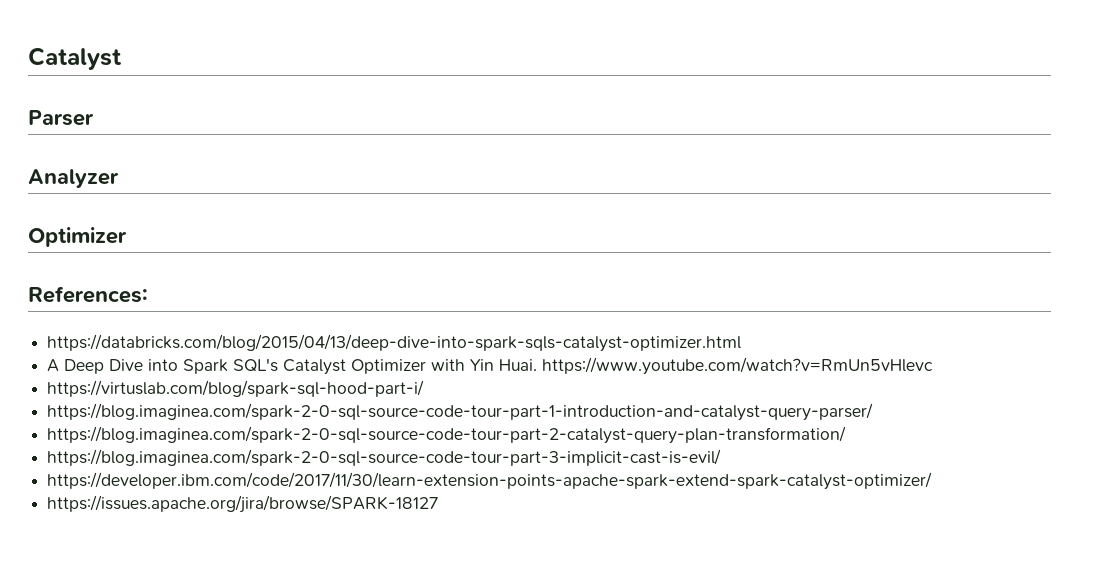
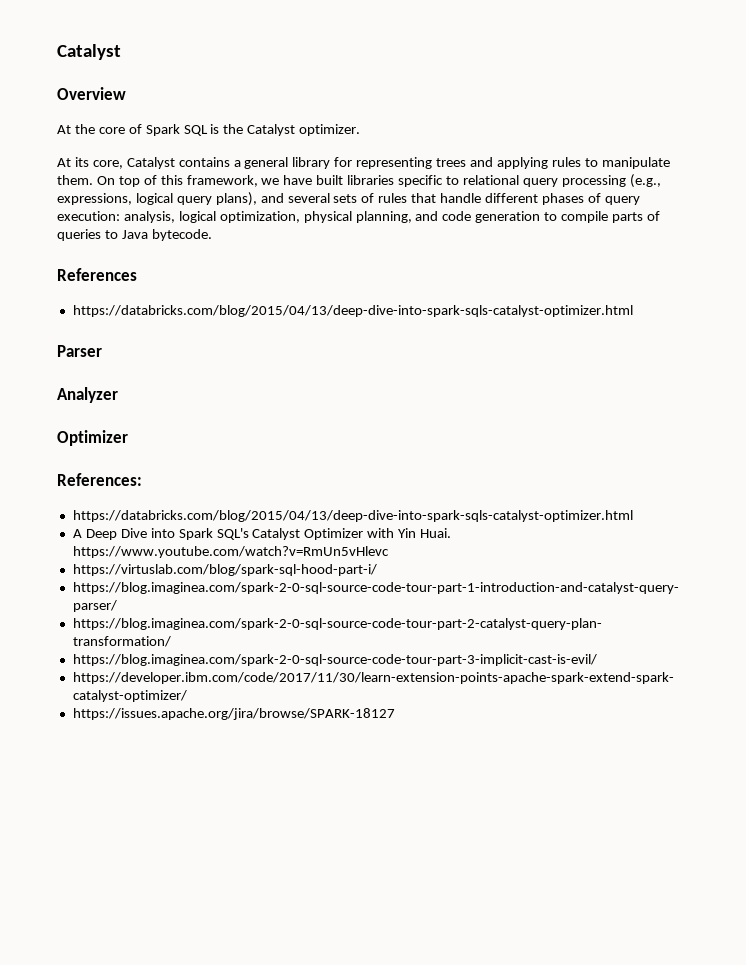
[28,47,122,70] Catalyst -> [57,44,121,60] [57,87,126,100] [57,124,361,136] [57,157,670,169] [57,174,661,188] [57,192,640,206] [57,211,660,223] [57,229,212,241] [57,268,137,281] [72,305,633,317] Catalyst // Overview // At the core of Spark SQL is the Catalyst optimizer. // At its core, Catalyst contains a general library for representing trees and applying rules to manipulate them. On top of this framework, we have built libraries specific to relational query processing (e.g., expressions, logical query plans), and several sets of rules that handle different phases of query execution: analysis, logical optimization, physical planning, and code generation to compile parts of queries to Java bytecode. // References // https://databricks.com/blog/2015/04/13/deep-dive-into-spark-sqls-catalyst-optimizer.html

